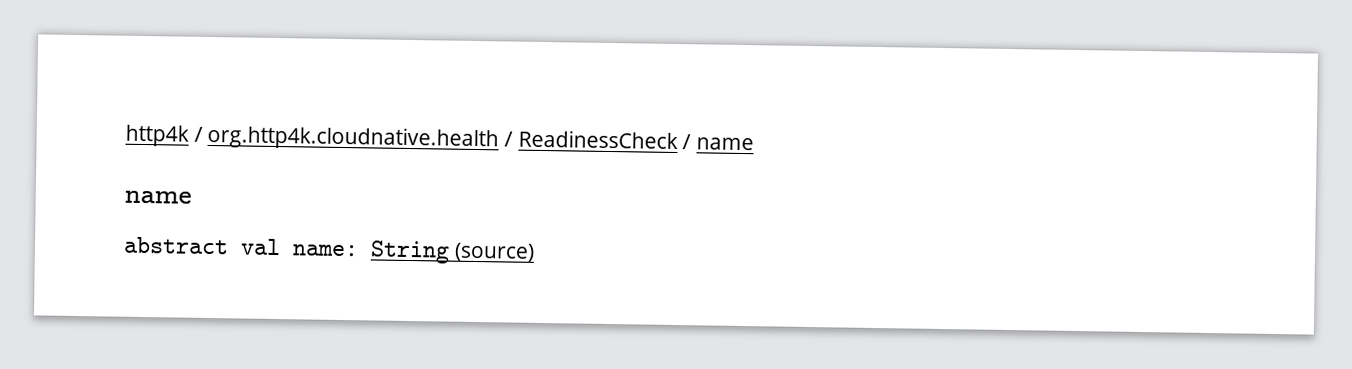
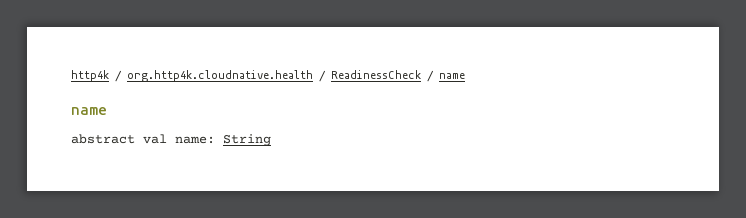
[453,242,535,262] (source) -> (271, 140) none

